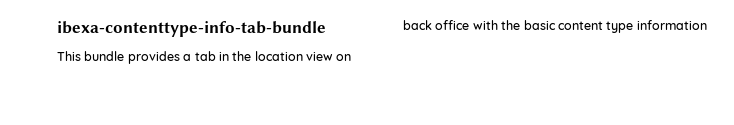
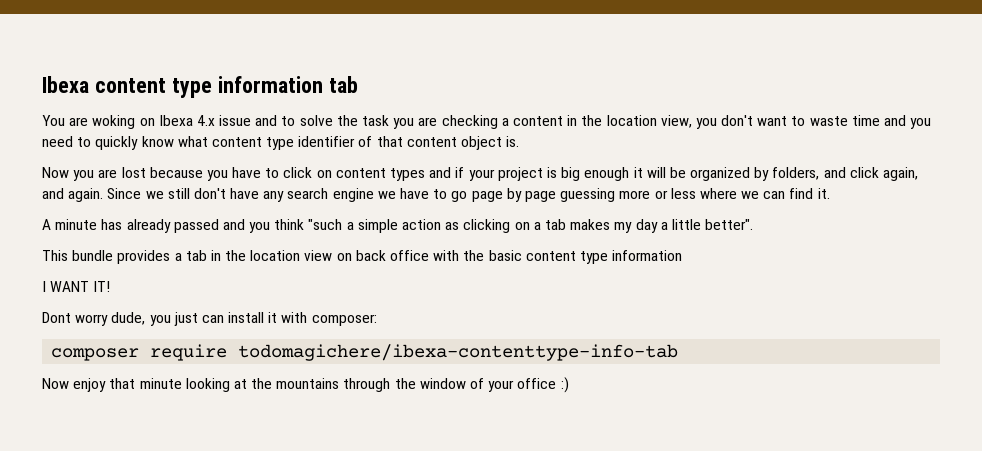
[57,21,326,37] ibexa-contenttype-info-tab-bundle -> [42,76,358,98] [42,115,932,129] [42,136,520,150] [42,167,918,181] [42,188,830,202] [42,219,754,233] Ibexa content type information tab // You are woking on Ibexa 4.x issue and to solve the task you are checking a content in the location view, you don't want to waste time and you need to quickly know what content type identifier of that content object is. // Now you are lost because you have to click on content types and if your project is big enough it will be organized by folders, and click again, and again. Since we still don't have any search engine we have to go page by page guessing more or less where we can find it. // A minute has already passed and you think "such a simple action as clicking on a tab makes my day a little better".
(707, 25) none -> [42,281,111,292] [42,312,377,326] [51,344,679,361] [42,377,569,393] // I WANT IT! // Dont worry dude, you just can install it with composer: // composer require todomagichere/ibexa-contenttype-info-tab // Now enjoy that minute looking at the mountains through the window of your office :)

